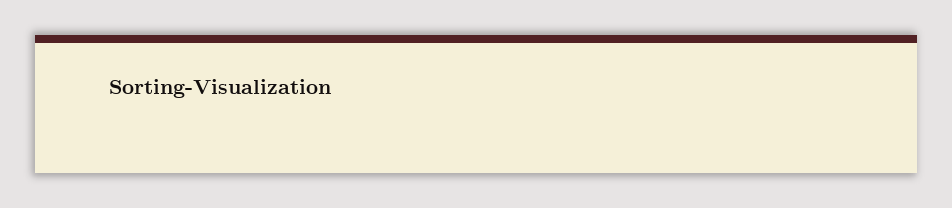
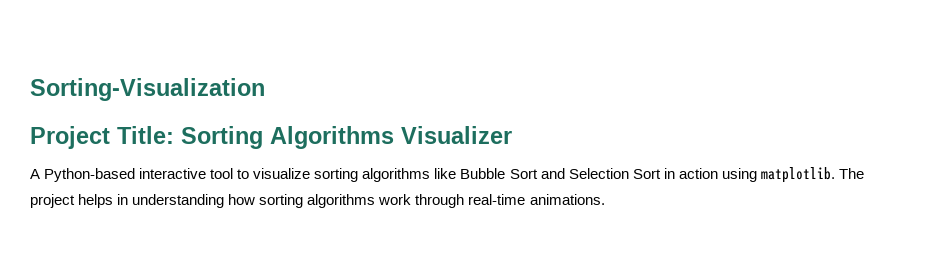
(331, 88) none -> [30,126,512,149] [30,167,864,183] [30,194,605,208] // Project Title: Sorting Algorithms Visualizer // A Python-based interactive tool to visualize sorting algorithms like Bubble Sort and Selection Sort in action using matplotlib. The project helps in understanding how sorting algorithms work through real-time animations.

